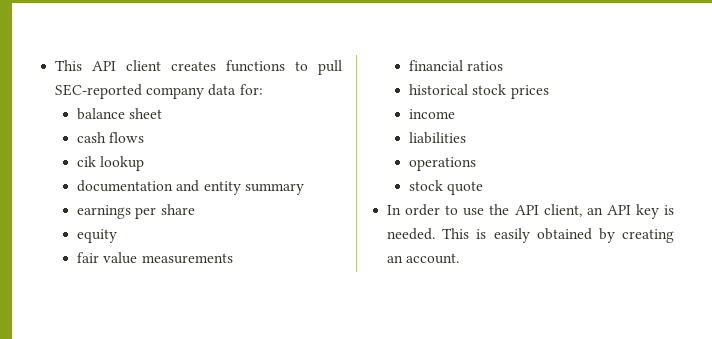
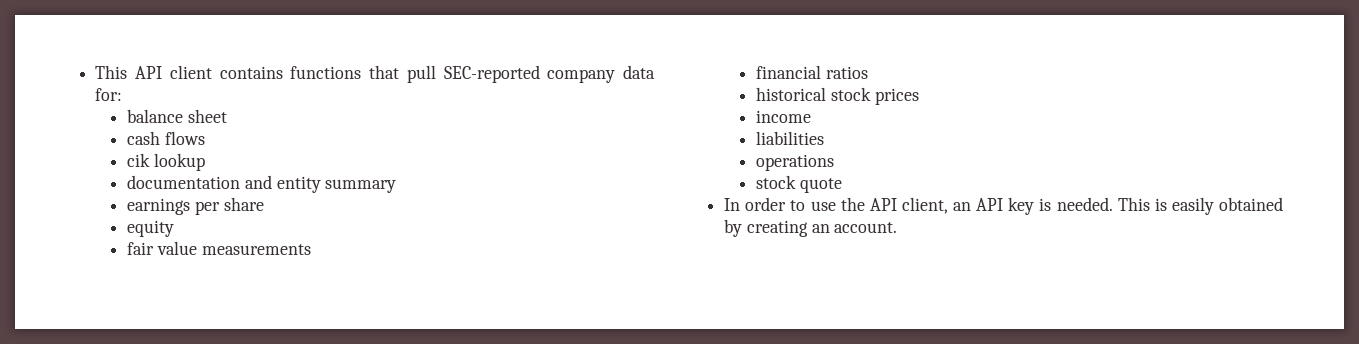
[171,60,309,72] creates functions to -> [219,65,399,79] contains functions that

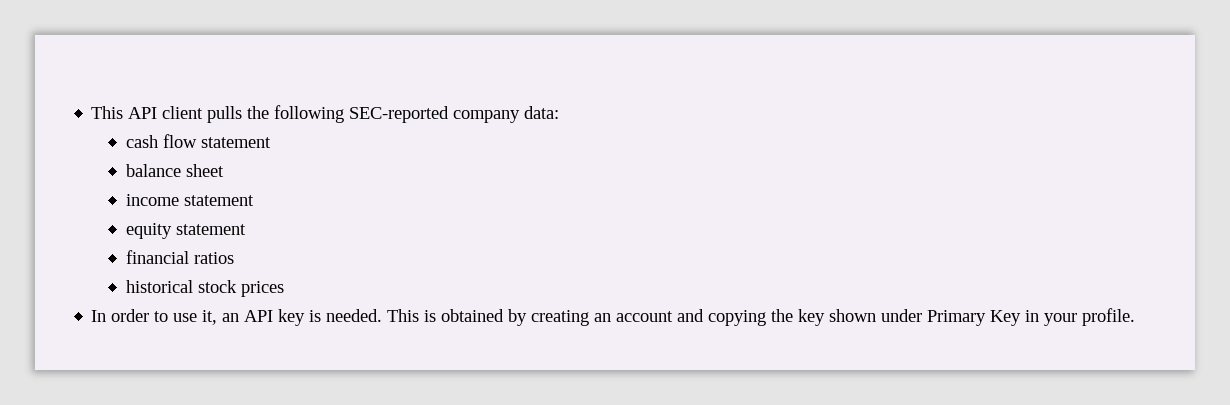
[219,65,655,83] [95,88,123,101] [127,109,227,123] [127,131,205,145] [127,153,205,171] [127,175,397,193] [127,197,264,215] [127,220,175,237] [127,241,311,255] contains functions that pull SEC-reported company data for: // balance sheet // cash flows // cik lookup // documentation and entity summary // earnings per share // equity // fair value measurements -> [207,105,560,123] [125,134,271,148] [125,164,224,177] [125,194,254,206] [125,223,246,239] pulls the following SEC-reported company data: // cash flow statement // balance sheet // income statement // equity statement
[756,110,812,123] [756,131,825,145] [756,154,835,171] [756,175,842,193] // income // liabilities // operations // stock quote -> (284, 289) none
[840,197,948,214] the API client, -> [202,310,218,325] it,
[1171,197,1214,215] easily -> (437, 316) none
[834,222,898,233] account. -> [616,308,1136,326] account and copying the key shown under Primary Key in your profile.

